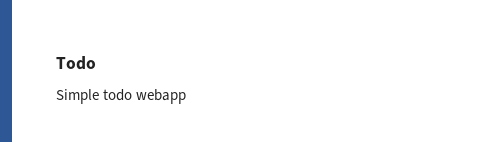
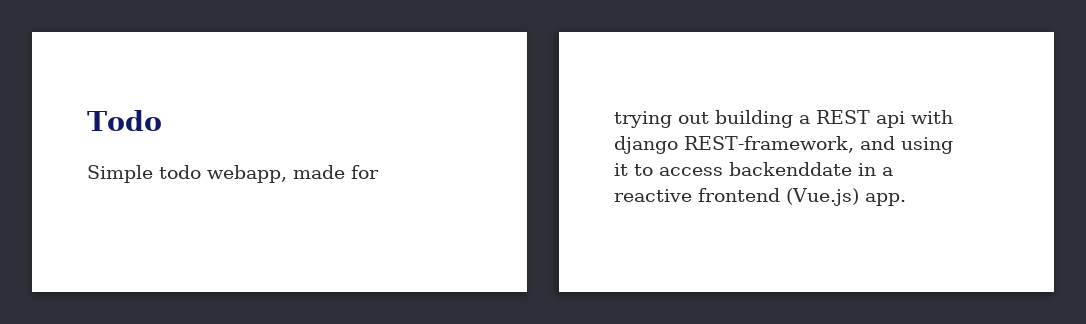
[136,89,187,104] webapp -> [207,165,379,183] [614,110,953,128] [614,136,953,154] [614,162,893,176] [614,188,906,206] webapp, made for trying out building a REST api with django REST-framework, and using it to access backenddate in a reactive frontend (Vue.js) app.

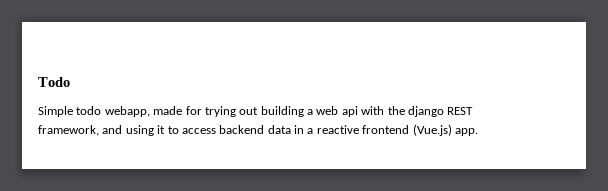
[816,110,870,124] REST -> [316,106,339,115] web
[614,136,854,154] django REST-framework, -> [387,106,474,117] [38,125,99,136] the django REST framework,
[729,162,852,176] backenddate -> [219,125,291,134] backend data

